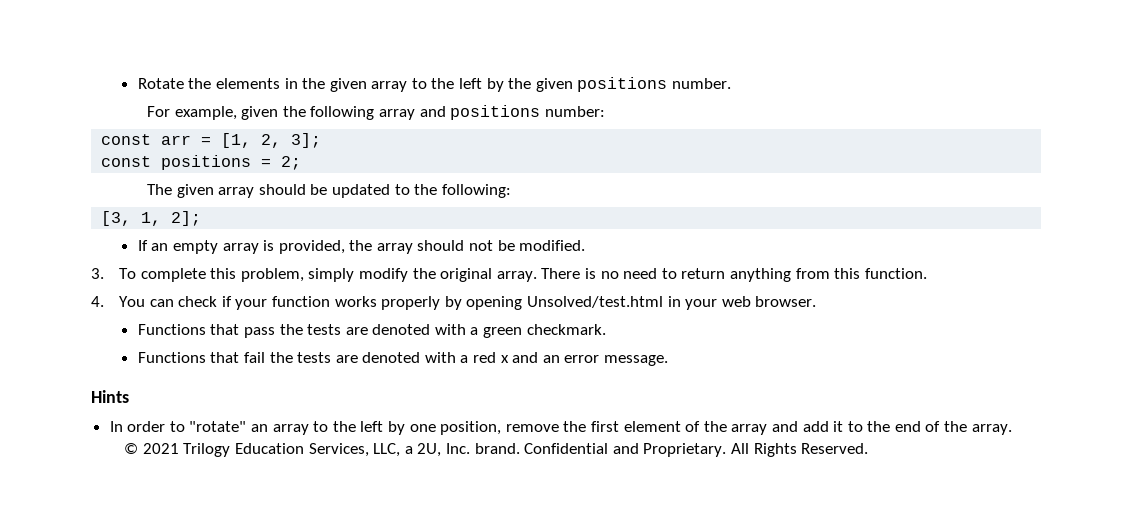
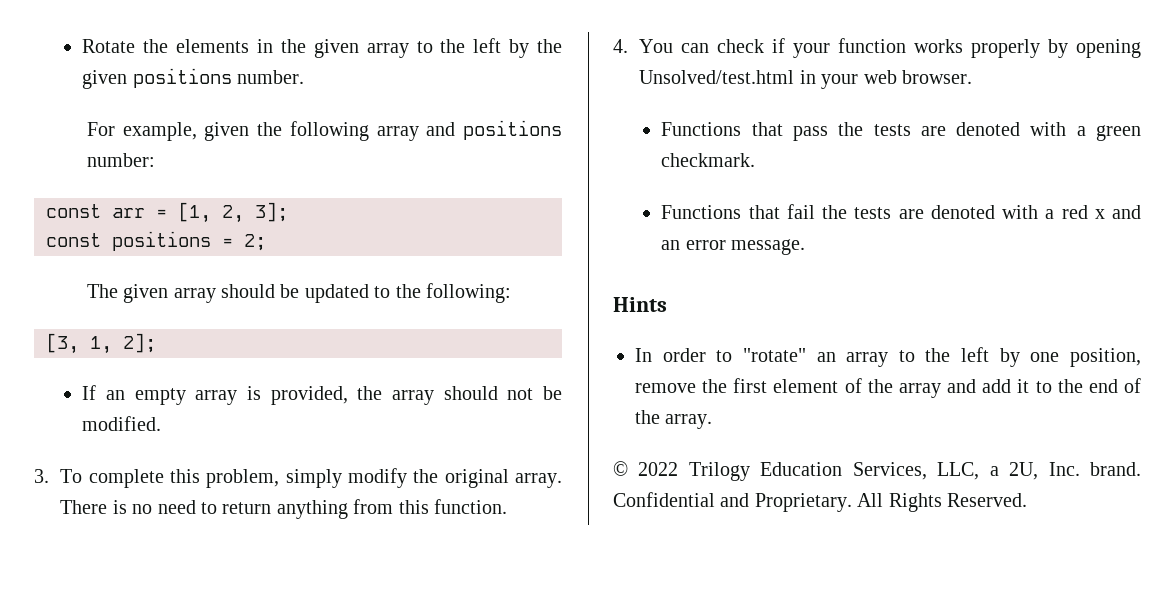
[142,443,179,454] 2021 -> [638,462,679,476] 2022

